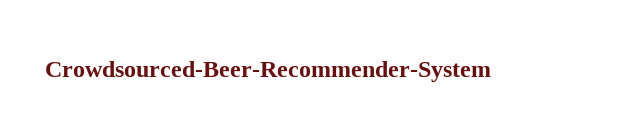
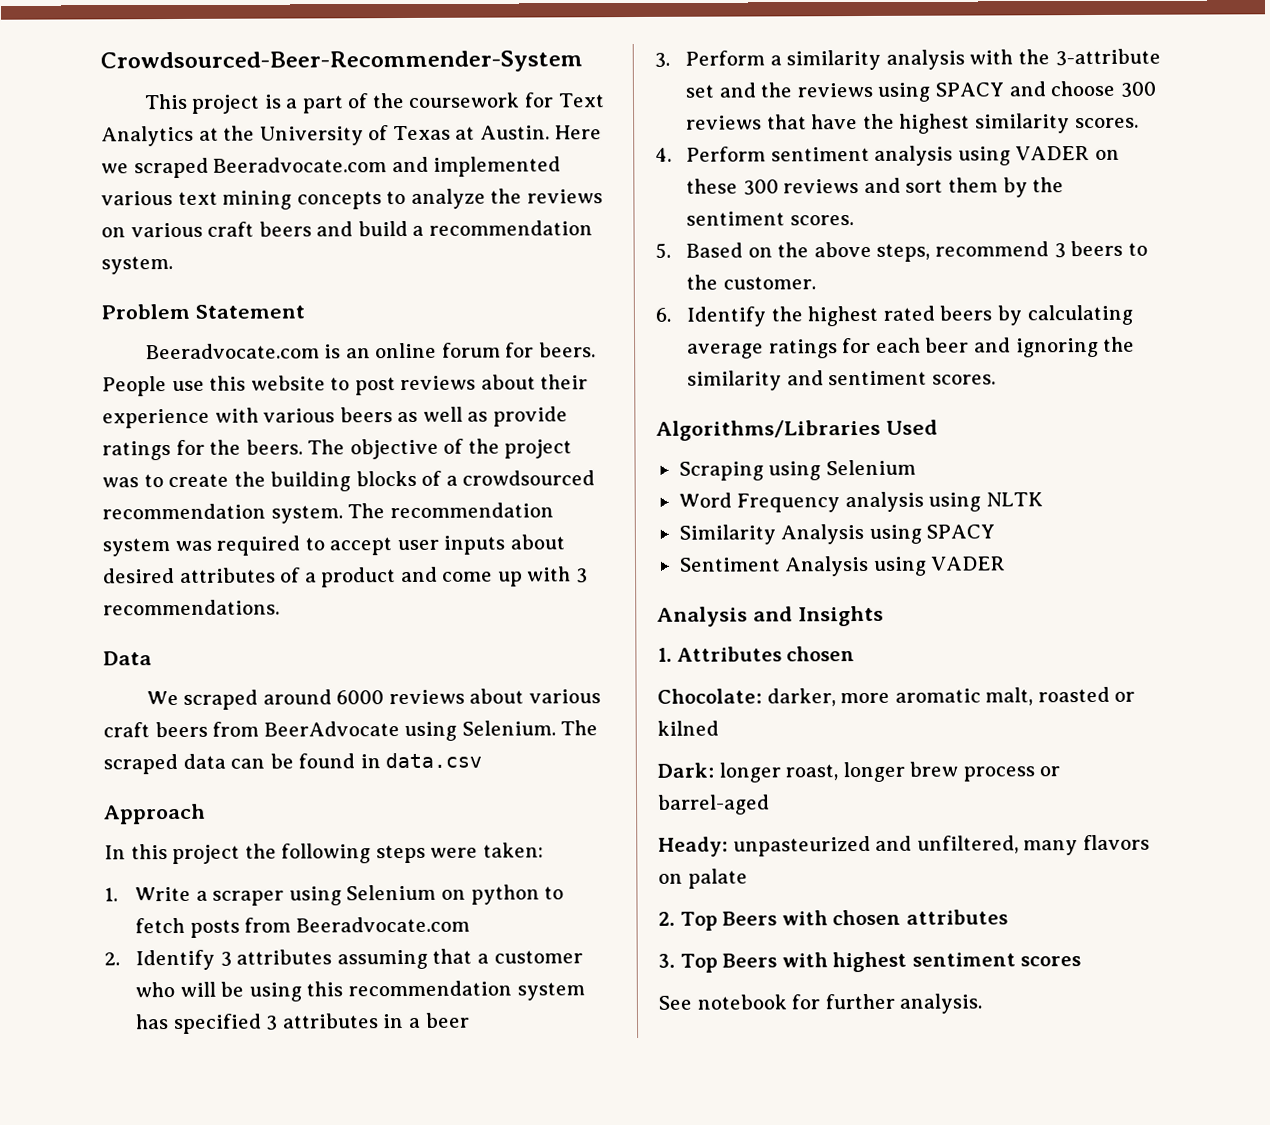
(491, 71) none -> [143,92,605,114] [101,125,603,147] [101,156,562,179] [101,188,603,210] [101,220,593,238] [101,256,173,275] [101,303,305,320] [145,342,596,360] [102,374,589,397] [102,406,568,429] [102,438,573,461] [102,470,596,492] [102,502,554,524] [102,534,565,557] [103,566,588,588] [103,599,280,616] [103,651,152,666] [146,688,601,710] [103,720,599,742] [103,752,483,775] [104,803,206,825] [104,842,544,865] [104,884,565,906] [135,916,470,938] [104,948,583,971] [135,980,585,1002] [135,1012,470,1035] [654,48,1161,71] [685,80,1156,102] [686,113,1139,134] [655,145,1120,166] [686,177,1065,198] [686,211,854,226] [655,240,1148,262] [686,274,816,290] [655,304,1133,327] [687,336,1136,359] [687,370,996,391] [656,419,938,441] [678,459,916,481] [678,491,1043,513] [678,523,996,545] [678,555,1007,577] [657,605,884,627] [657,646,856,662] [657,686,1136,707] [657,720,719,736] [657,761,1061,783] [658,794,770,815] [658,834,1150,857] [658,868,748,889] [658,909,1008,931] [658,951,1082,973] [658,993,983,1014] // This project is a part of the coursework for Text Analytics at the University of Texas at Austin. Here we scraped Beeradvocate.com and implemented various text mining concepts to analyze the reviews on various craft beers and build a recommendation system. // Problem Statement // Beeradvocate.com is an online forum for beers. People use this website to post reviews about their experience with various beers as well as provide ratings for the beers. The objective of the project was to create the building blocks of a crowdsourced recommendation system. The recommendation system was required to accept user inputs about desired attributes of a product and come up with 3 recommendations. // Data // We scraped around 6000 reviews about various craft beers from BeerAdvocate using Selenium. The scraped data can be found in data.csv // Approach // In this project the following steps were taken: // 1. Write a scraper using Selenium on python to fetch posts from Beeradvocate.com // 2. Identify 3 attributes assuming that a customer who will be using this recommendation system has specified 3 attributes in a beer // 3. Perform a similarity analysis with the 3-attribute set and the reviews using SPACY and choose 300 reviews that have the highest similarity scores. // 4. Perform sentiment analysis using VADER on these 300 reviews and sort them by the sentiment scores. // 5. Based on the above steps, recommend 3 beers to the customer. // 6. Identify the highest rated beers by calculating average ratings for each beer and ignoring the similarity and sentiment scores. // Algorithms/Libraries Used // Scraping using Selenium // Word Frequency analysis using NLTK // Similarity Analysis using SPACY // Sentiment Analysis using VADER // Analysis and Insights // 1. Attributes chosen // Chocolate: darker, more aromatic malt, roasted or kilned // Dark: longer roast, longer brew process or barrel-aged // Heady: unpasteurized and unfiltered, many flavors on palate // 2. Top Beers with chosen attributes // 3. Top Beers with highest sentiment scores // See notebook for further analysis.

